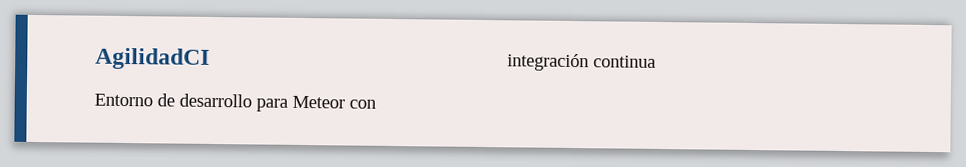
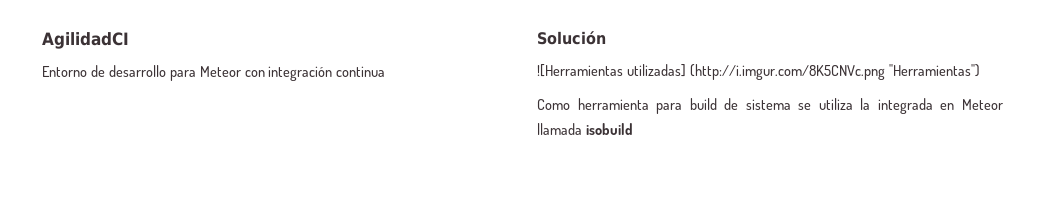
(656, 61) none -> [537,31,606,45] [537,64,980,80] [537,98,1003,114] [537,123,633,135] // Solución // ![Herramientas utilizadas] (http://i.imgur.com/8K5CNVc.png "Herramientas") // Como herramienta para build de sistema se utiliza la integrada en Meteor llamada isobuild

